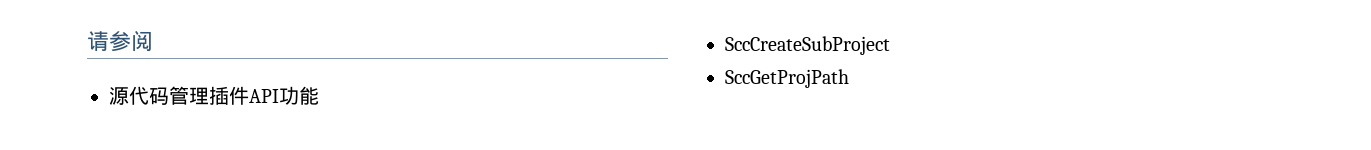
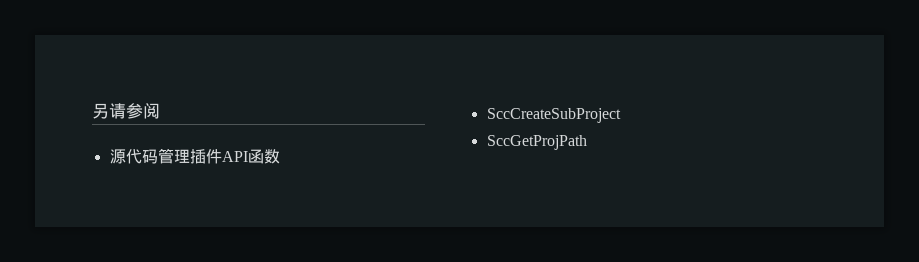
(87, 41) none -> [92,103,109,119] 另
[279,86,319,105] 功能 -> [247,149,280,164] 函数

